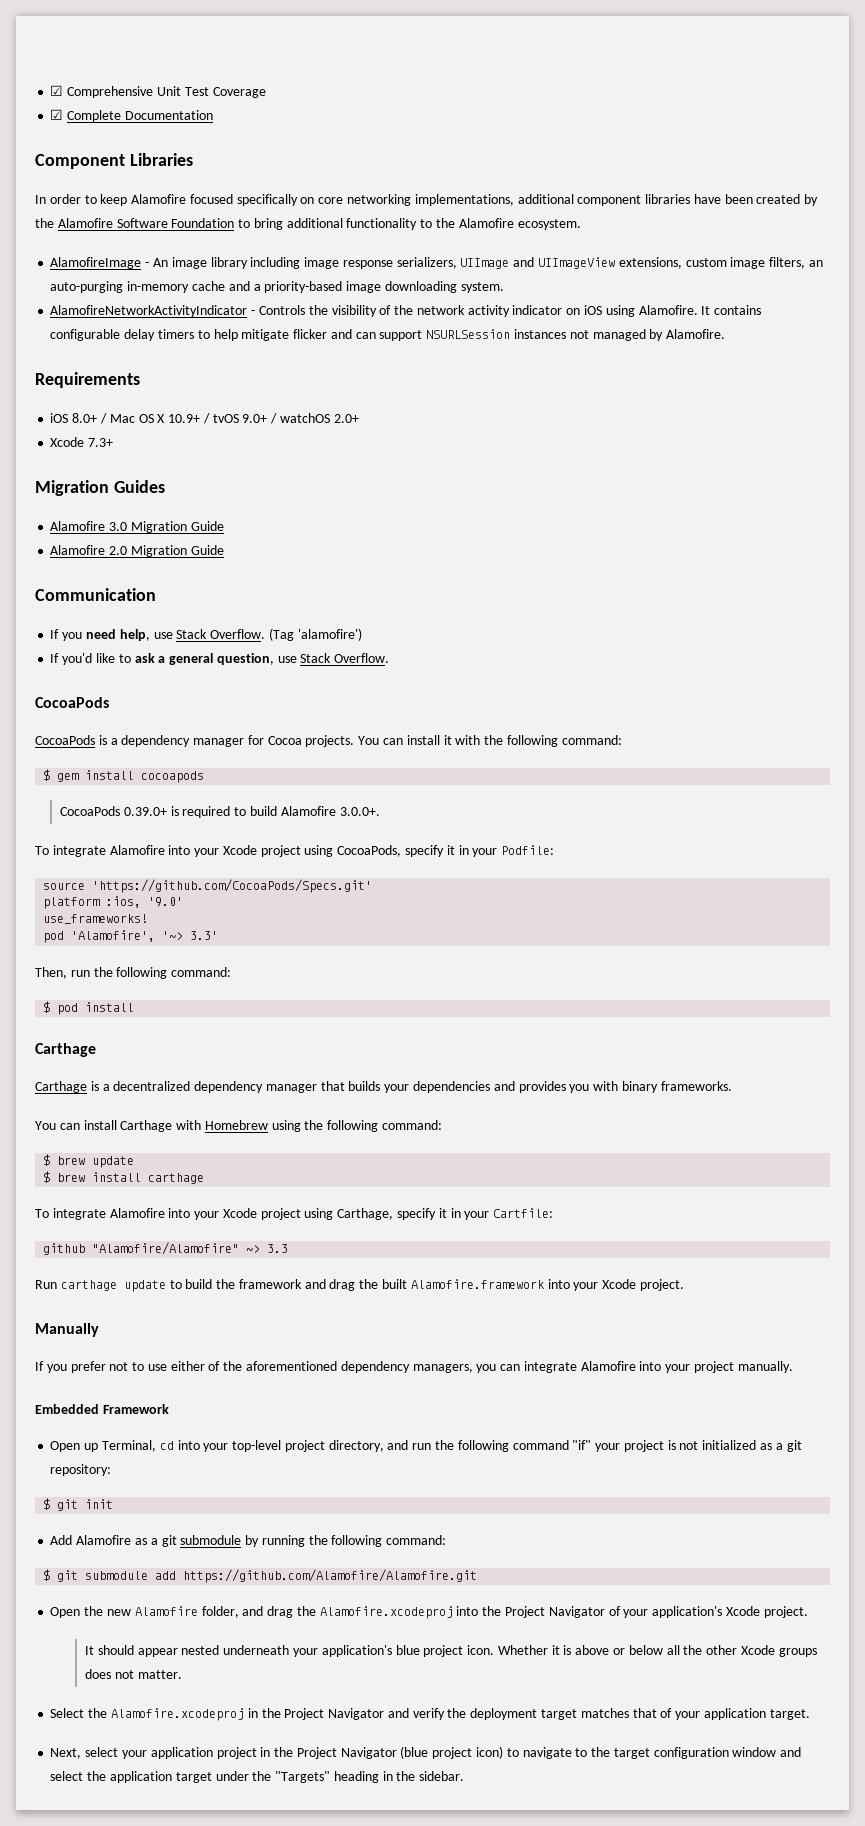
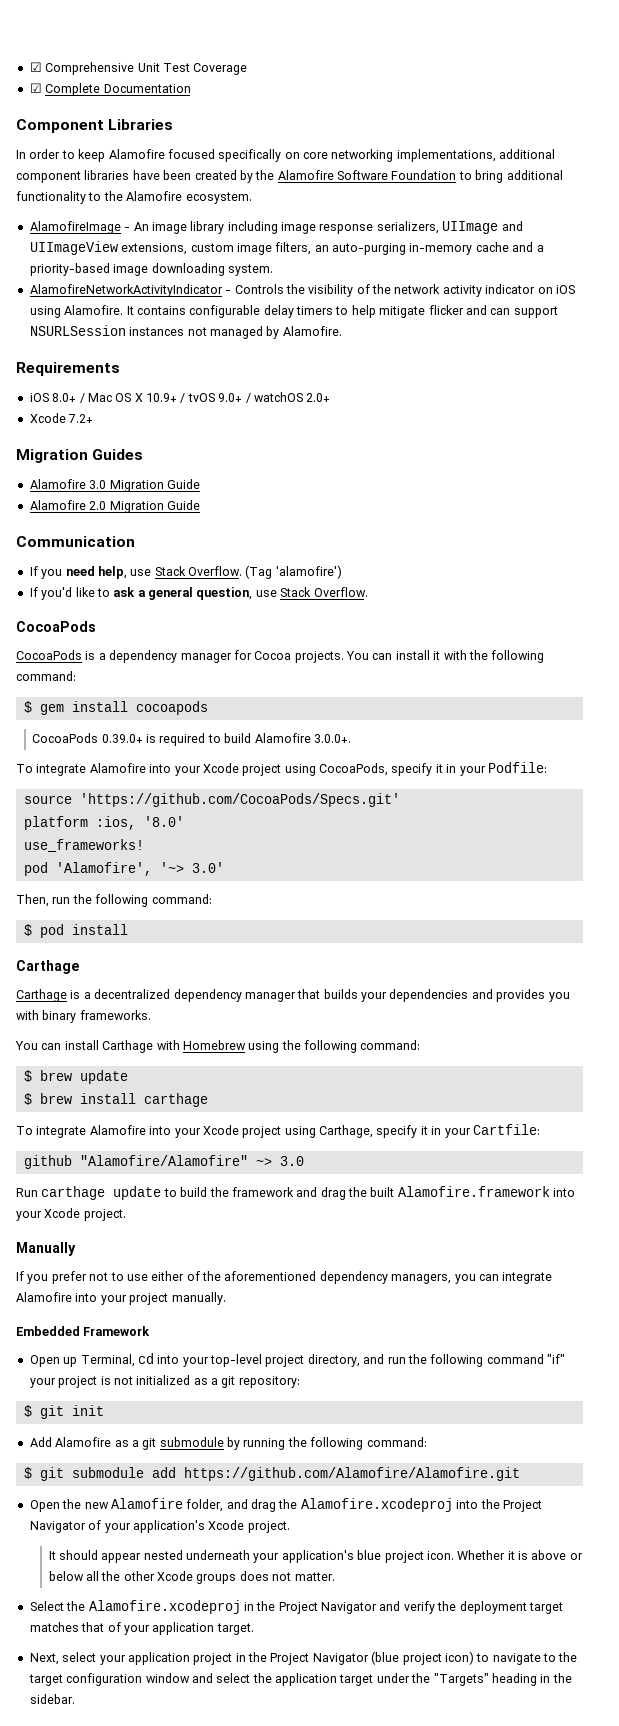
[88,438,114,447] 7.3+ -> [68,414,94,423] 7.2+
[148,897,184,907] '9.0' -> [143,816,184,827] '8.0'
[190,931,219,940] 3.3' -> [191,862,224,873] 3.0'
[267,1244,289,1253] 3.3 -> [279,1156,304,1166] 3.0

